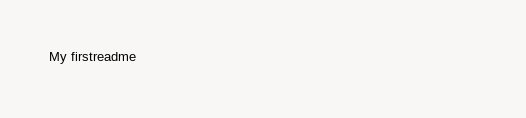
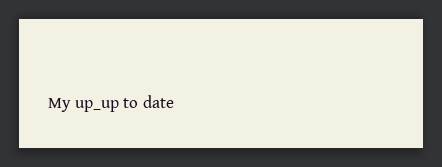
[71,52,136,61] firstreadme -> [74,95,174,112] up_up to date

